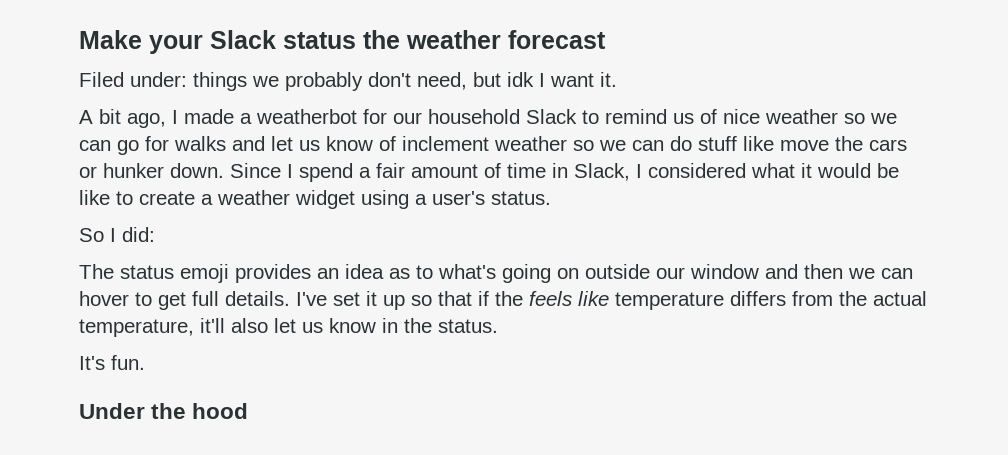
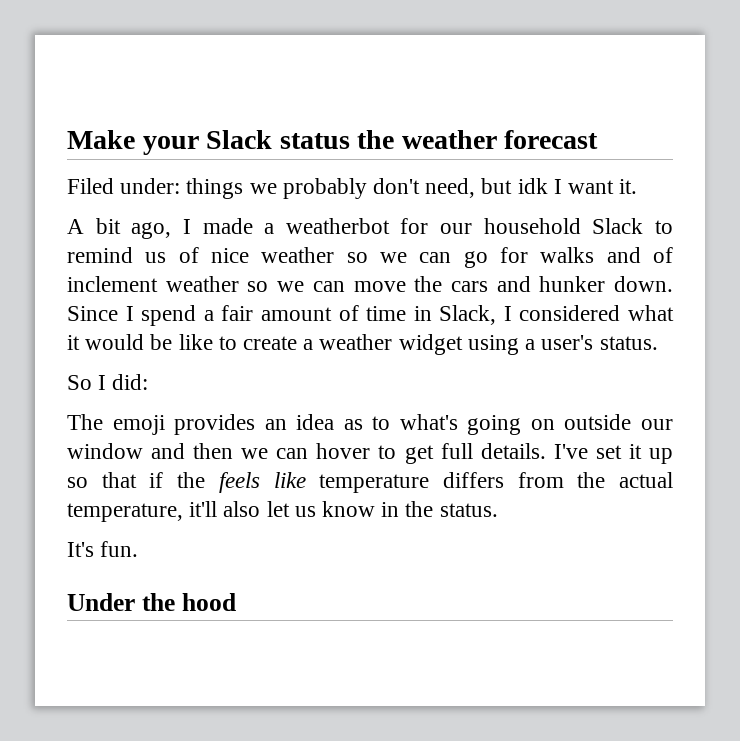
[271,136,373,151] let us know -> (641, 255) none
[670,136,774,151] do stuff like -> (345, 286) none
[79,166,97,178] or -> [496,276,531,292] and
[120,265,174,279] status -> (103, 422) none

